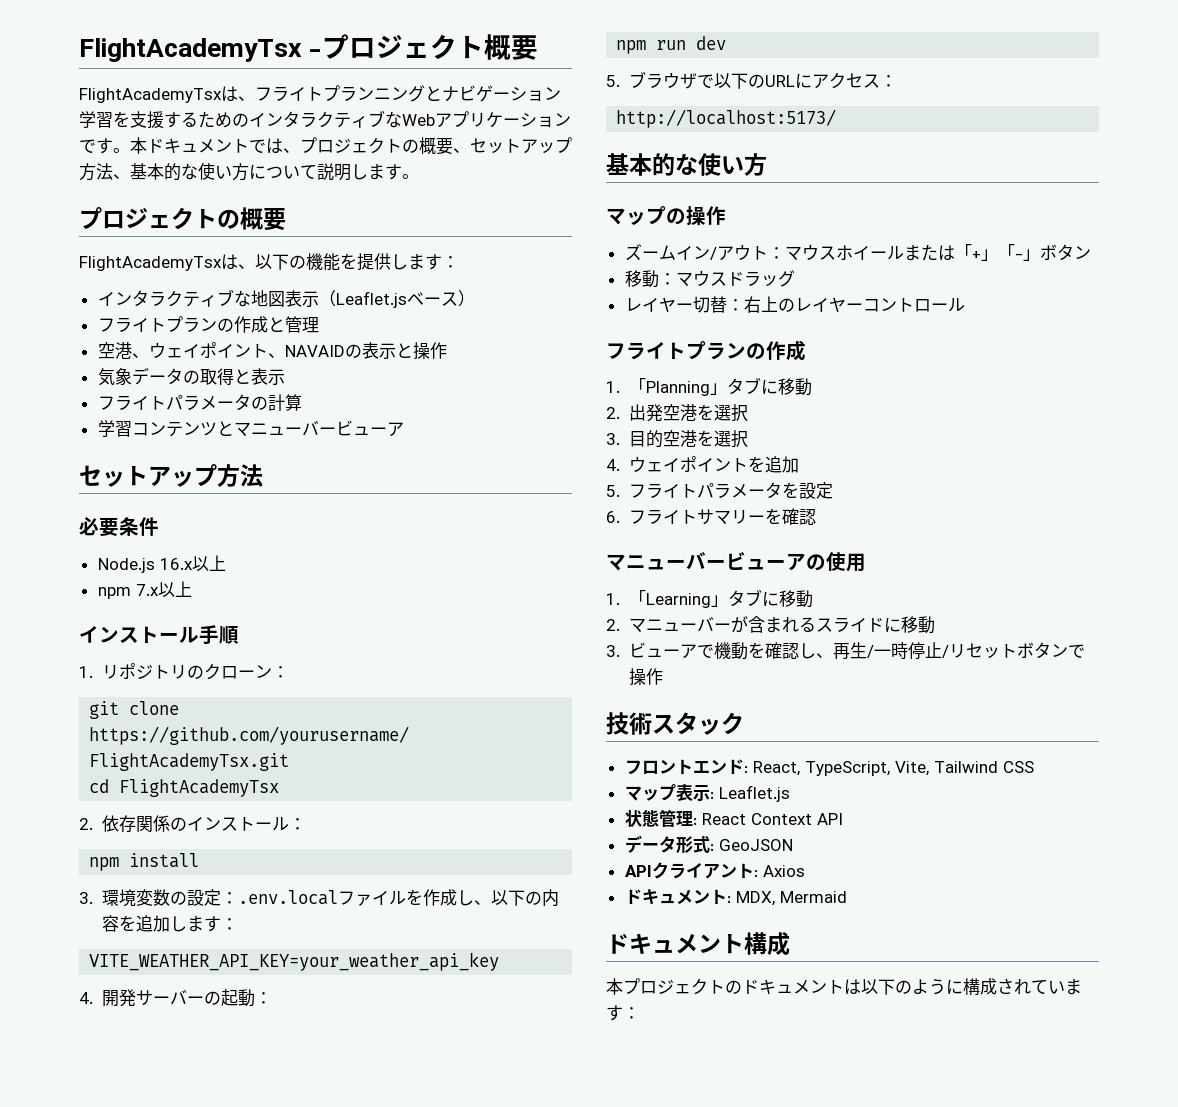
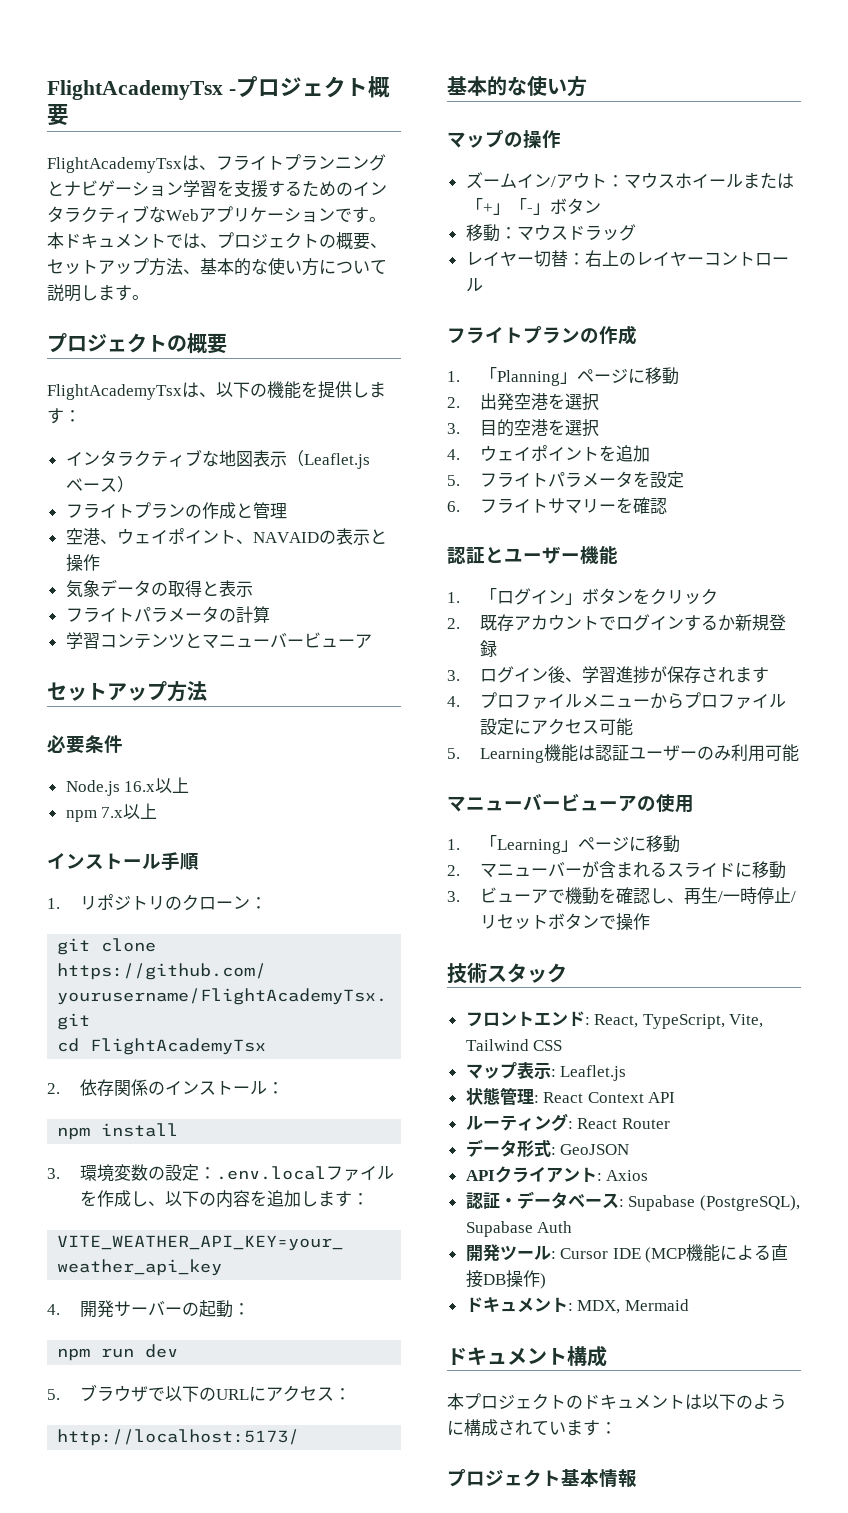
[726,377,761,395] タブ -> [576,368,628,383] ページ
(816, 516) none -> [447,546,618,564] [447,588,718,605] [447,614,786,631] [479,640,497,657] [447,666,769,684] [447,692,786,709] [479,718,633,736] [447,744,799,763] // 認証とユーザー機能 // 1.「ログイン」ボタンをクリック // 2.既存アカウントでログインするか新規登録 // 3.ログイン後、学習進捗が保存されます // 4.プロファイルメニューからプロファイル設定にアクセス可能 // 5. Learning機能は認証ユーザーのみ利用可能
[727,589,762,607] タブ -> [577,836,629,851] ページ
(843, 819) none -> [465,1113,670,1131] // ルーティング: React Router
(805, 871) none -> [465,1191,800,1211] [465,1221,573,1237] [465,1244,789,1263] [465,1270,546,1289] // 認証・データベース: Supabase (PostgreSQL), Supabase Auth // 開発ツール: Cursor IDE (MCP機能による直接DB操作)
(640, 1013) none -> [447,1468,637,1487] // プロジェクト基本情報

